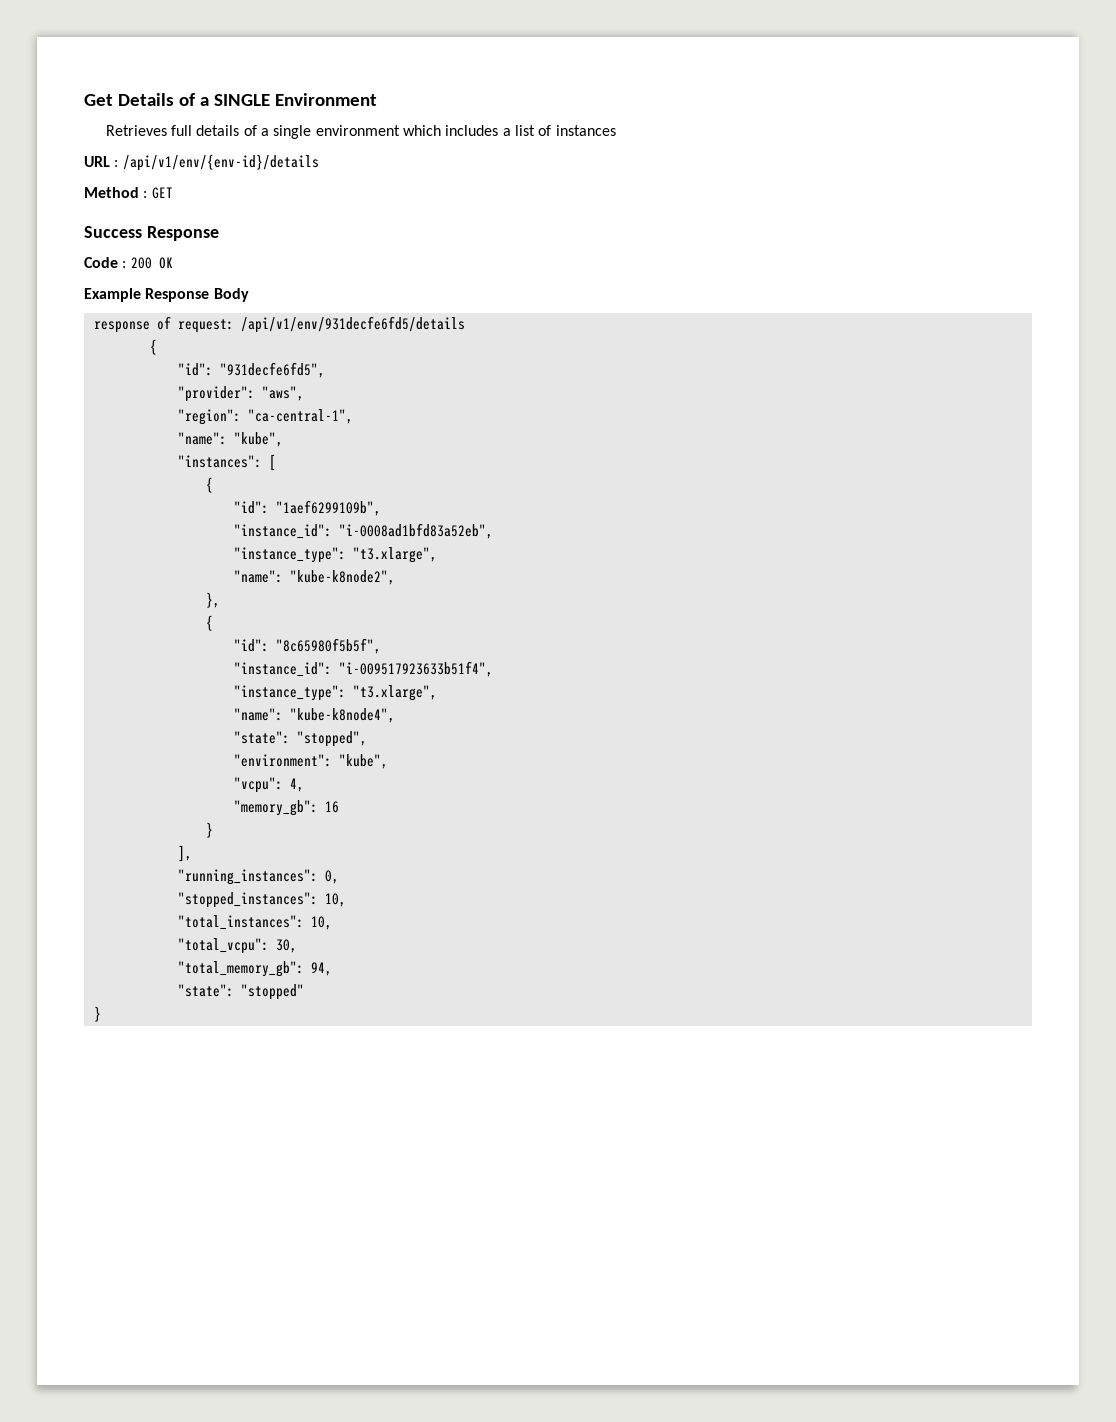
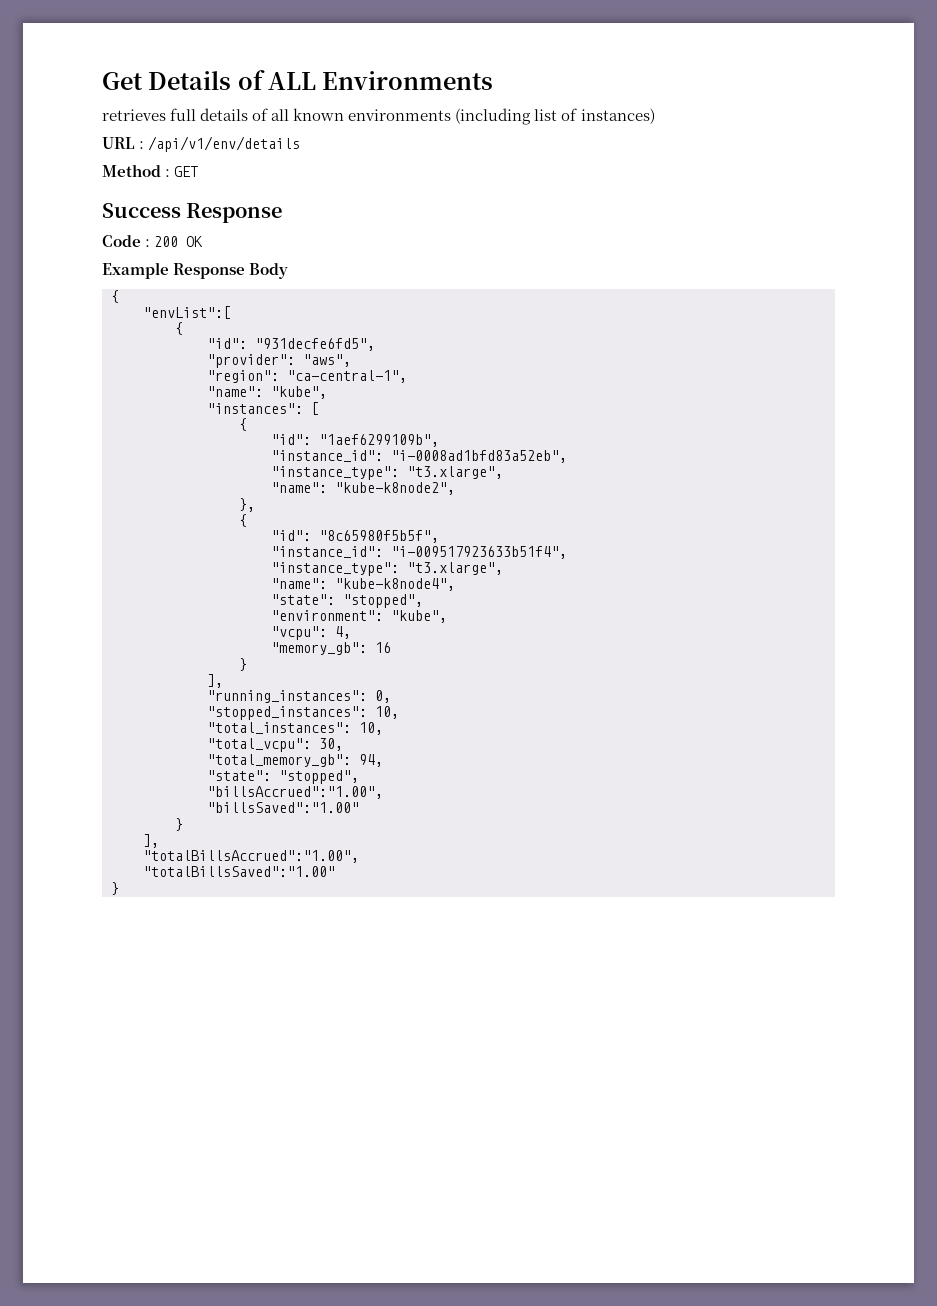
[199,93,377,106] [105,125,511,139] a SINGLE Environment // Retrieves full details of a single environment which includes a -> [268,71,494,90] [102,108,532,125] ALL Environments // retrieves full details of all known environments (including
[555,125,616,136] instances -> [580,108,655,124] instances)
[122,154,319,171] /api/v1/env/{env-id}/details -> [148,136,301,152] /api/v1/env/details
[93,316,465,333] response of request: /api/v1/env/931decfe6fd5/details -> [111,290,119,303] [143,306,231,319] { // "envList":[
[240,984,304,1000] "stopped" -> [279,770,359,784] [207,786,383,799] [207,802,359,813] [175,818,183,831] [143,834,159,848] [143,850,359,863] [143,866,335,877] "stopped", // "billsAccrued":"1.00", // "billsSaved":"1.00" // } // ], // "totalBillsAccrued":"1.00", // "totalBillsSaved":"1.00"

